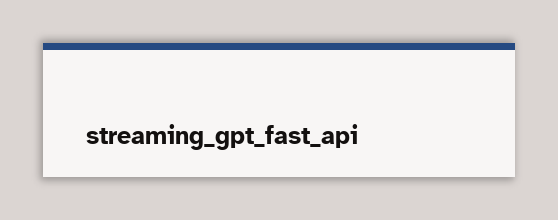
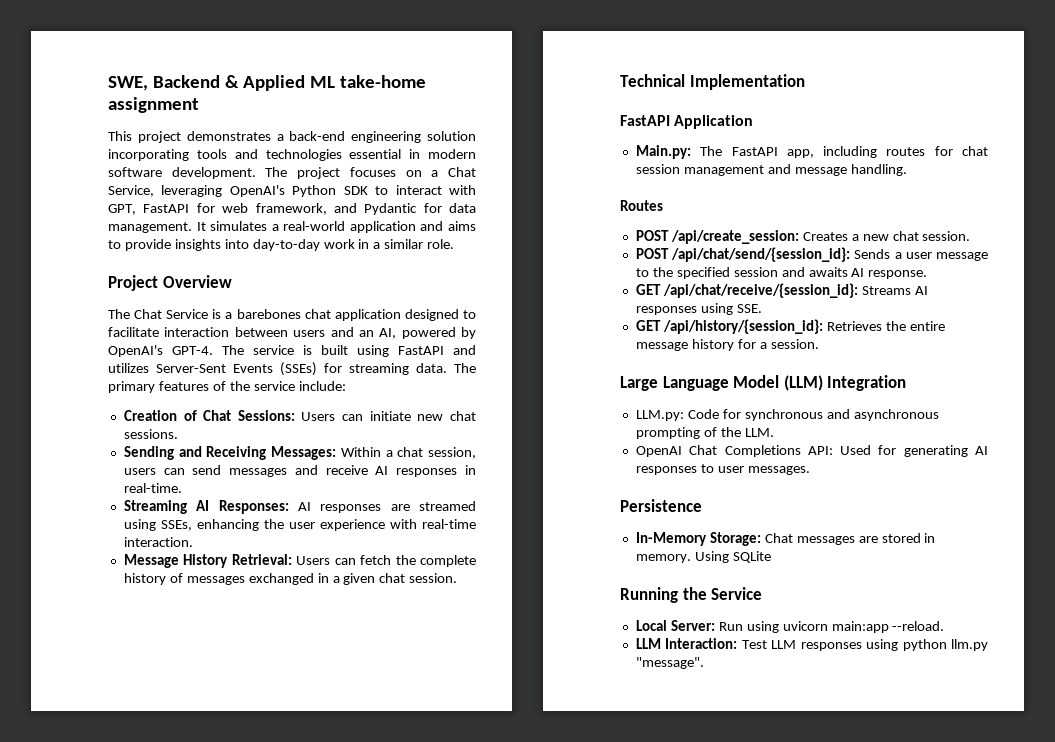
[86,124,358,150] streaming_gpt_fast_api -> [108,75,426,91] [108,97,199,113] [108,131,476,143] [108,149,476,161] [108,167,477,179] [108,185,477,197] [108,203,476,215] [108,221,476,233] [108,239,455,251] [108,275,232,291] [108,309,476,321] [108,327,476,339] [108,345,476,357] [108,362,476,376] [108,381,346,393] [123,410,477,421] [123,429,178,439] [123,446,477,460] [123,465,477,477] [123,483,182,493] [123,500,476,514] [123,519,477,531] [123,537,193,547] [123,554,477,568] [123,573,458,585] [620,74,805,90] [620,115,754,129] [635,145,988,159] [635,164,907,176] [620,200,663,211] [635,230,971,244] [635,247,988,262] [635,267,928,279] [635,283,928,298] [635,303,762,315] [635,319,945,334] [635,339,819,351] [620,375,907,391] [635,409,939,421] [635,427,774,439] [635,445,988,457] [635,464,810,475] [620,499,702,512] [635,532,936,546] [635,551,771,563] [620,587,763,603] [635,620,945,633] [635,638,988,651] [635,657,704,669] SWE, Backend & Applied ML take-home assignment // This project demonstrates a back-end engineering solution incorporating tools and technologies essential in modern software development. The project focuses on a Chat Service, leveraging OpenAI's Python SDK to interact with GPT, FastAPI for web framework, and Pydantic for data management. It simulates a real-world application and aims to provide insights into day-to-day work in a similar role. // Project Overview // The Chat Service is a barebones chat application designed to facilitate interaction between users and an AI, powered by OpenAI's GPT-4. The service is built using FastAPI and utilizes Server-Sent Events (SSEs) for streaming data. The primary features of the service include: // Creation of Chat Sessions: Users can initiate new chat sessions. // Sending and Receiving Messages: Within a chat session, users can send messages and receive AI responses in real-time. // Streaming AI Responses: AI responses are streamed using SSEs, enhancing the user experience with real-time interaction. // Message History Retrieval: Users can fetch the complete history of messages exchanged in a given chat session. // Technical Implementation // FastAPI Application // Main.py: The FastAPI app, including routes for chat session management and message handling. // Routes // POST /api/create_session: Creates a new chat session. // POST /api/chat/send/{session_id}: Sends a user message to the specified session and awaits AI response. // GET /api/chat/receive/{session_id}: Streams AI responses using SSE. // GET /api/history/{session_id}: Retrieves the entire message history for a session. // Large Language Model (LLM) Integration // LLM.py: Code for synchronous and asynchronous prompting of the LLM. // OpenAI Chat Completions API: Used for generating AI responses to user messages. // Persistence // In-Memory Storage: Chat messages are stored in memory. Using SQLite // Running the Service // Local Server: Run using uvicorn main:app --reload. // LLM Interaction: Test LLM responses using python llm.py "message".

